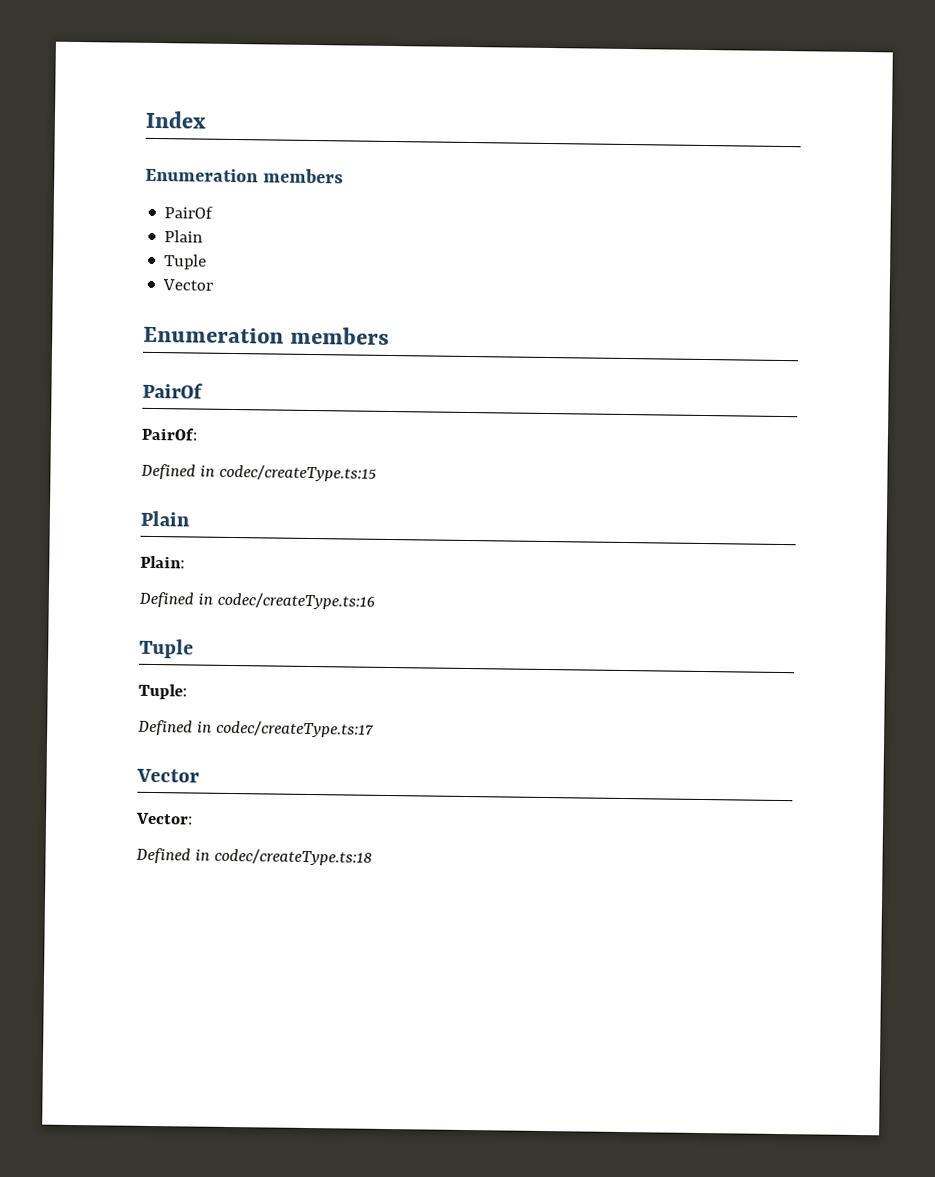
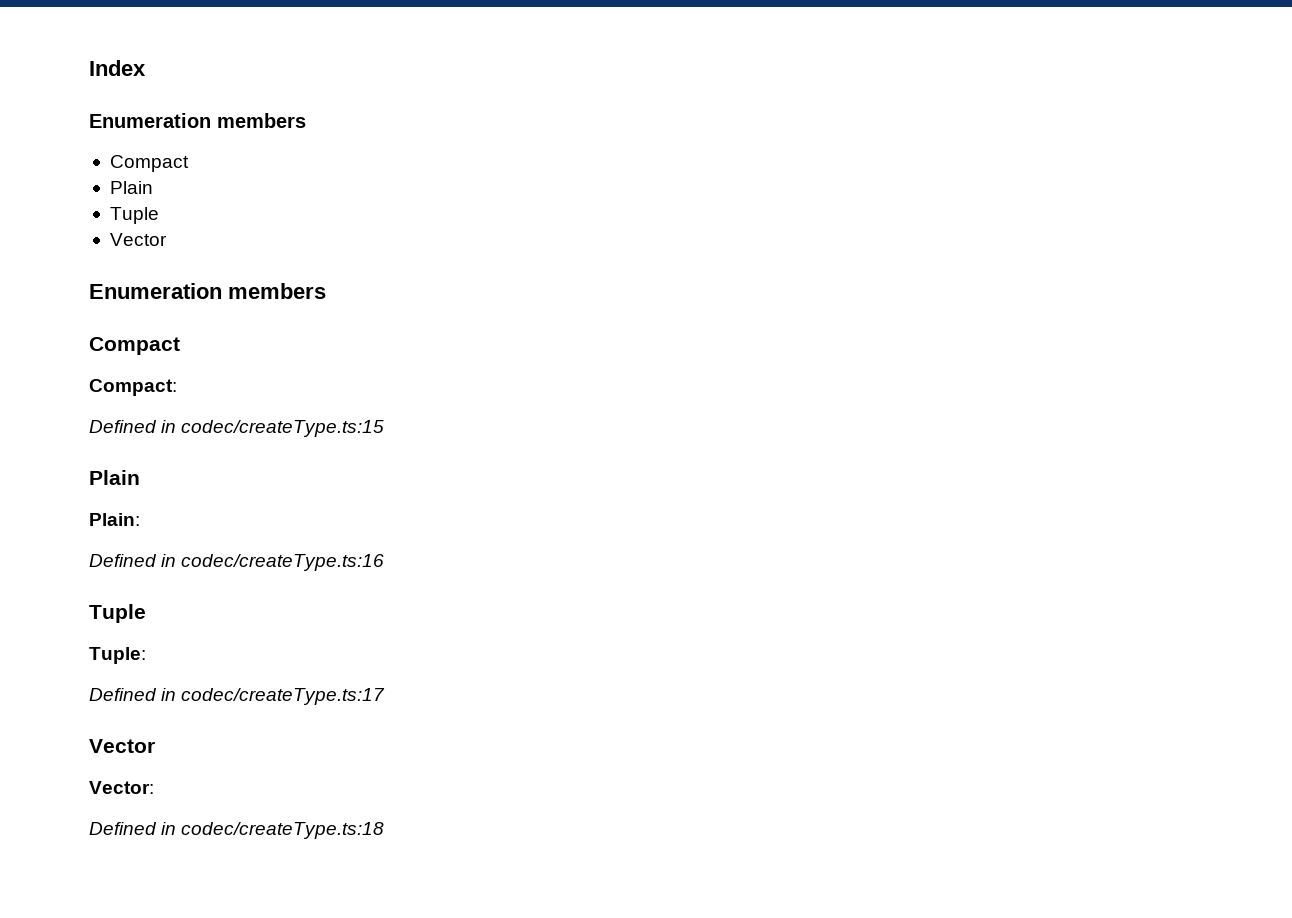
[164,206,214,219] PairOf -> [109,155,189,172] Compact
[142,382,203,399] [141,427,198,441] PairOf // PairOf: -> [89,337,180,355] [89,379,177,396] Compact // Compact:

